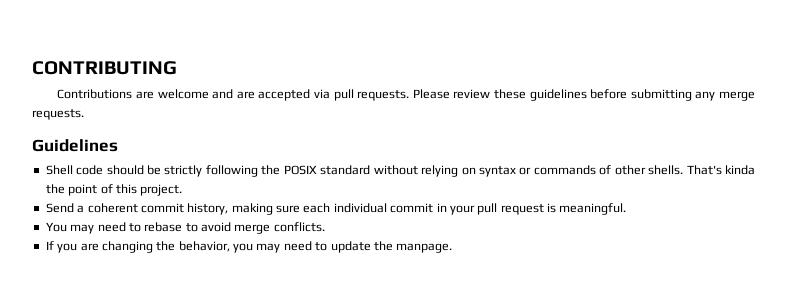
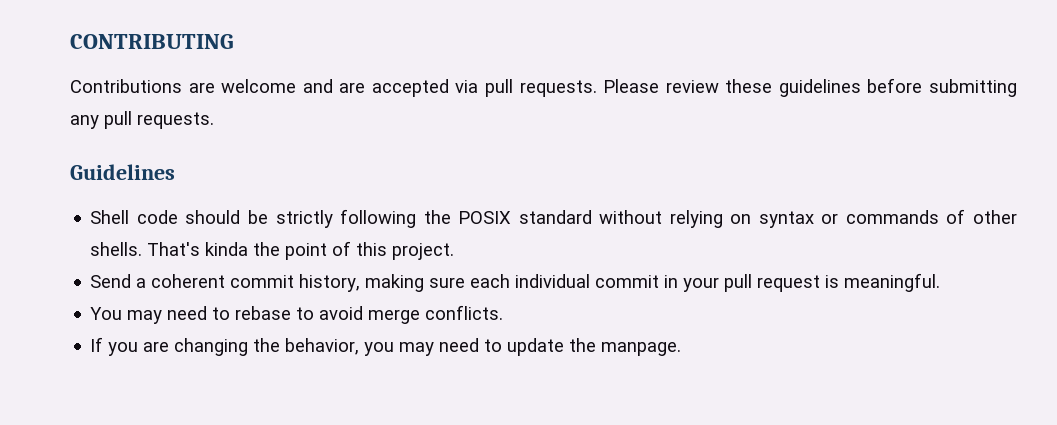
[718,91,755,101] merge -> [104,111,132,129] pull

